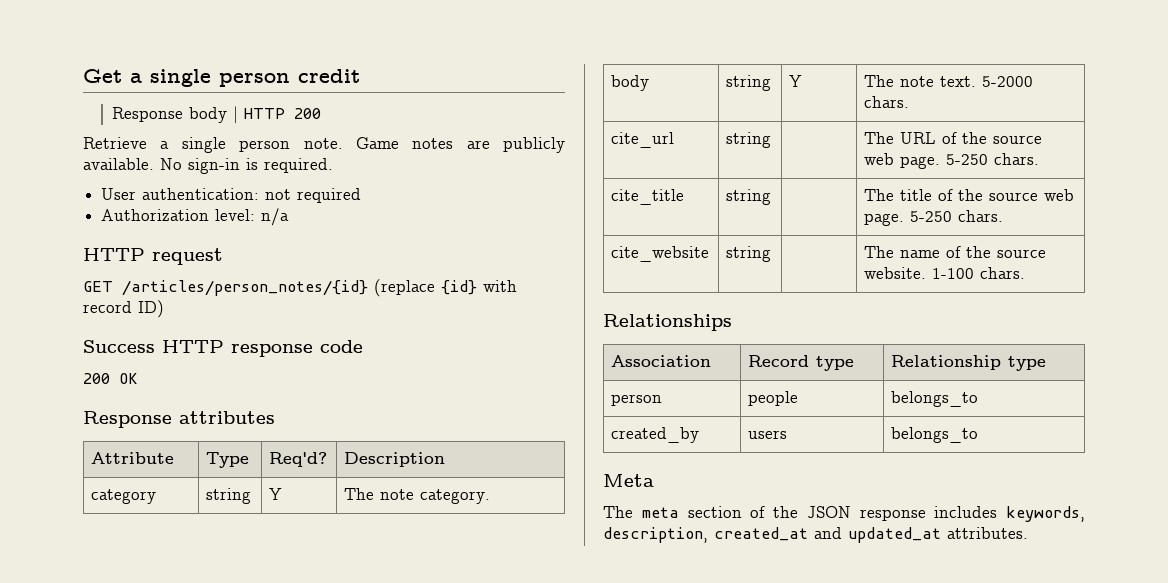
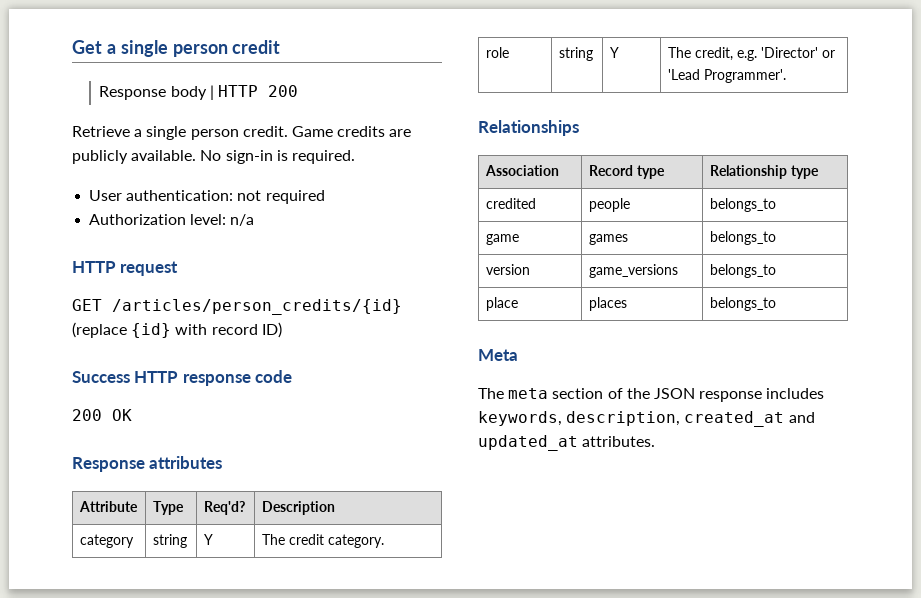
[303,137,454,149] note. Game notes -> [242,126,386,137] credit. Game credits
[122,280,368,296] /articles/person_notes/{id} -> [112,299,402,315] /articles/person_credits/{id}
[380,489,415,500] note -> [288,534,324,545] credit
[611,75,650,91] [726,75,772,91] [789,75,803,87] [864,75,1034,87] [864,96,910,108] [611,132,675,148] [726,132,772,148] [864,132,1043,144] [864,153,1040,169] [611,189,685,205] [726,189,772,205] [864,189,1075,201] [864,210,1004,226] [611,246,710,262] [726,246,772,262] [864,246,1047,258] [864,267,1026,279] body | string | Y | The note text. 5-2000 chars. // cite_url | string | | The URL of the source web page. 5-250 chars. // cite_title | string | | The title of the source web page. 5-250 chars. // cite_website | string | | The name of the source website. 1-100 chars. -> [485,47,509,58] [558,47,593,61] [609,47,619,58] [667,47,835,61] [667,69,786,83] role | string | Y | The credit, e.g. 'Director' or 'Lead Programmer'.
[611,394,663,406] person -> [485,198,536,209] credited
[611,427,700,443] [748,430,788,439] created_by | users -> [485,234,519,245] [588,234,628,245] [709,231,776,245] [485,264,530,275] [588,264,678,278] [709,264,776,278] [485,297,518,311] [588,297,627,311] game | games | belongs_to // version | game_versions | belongs_to // place | places

